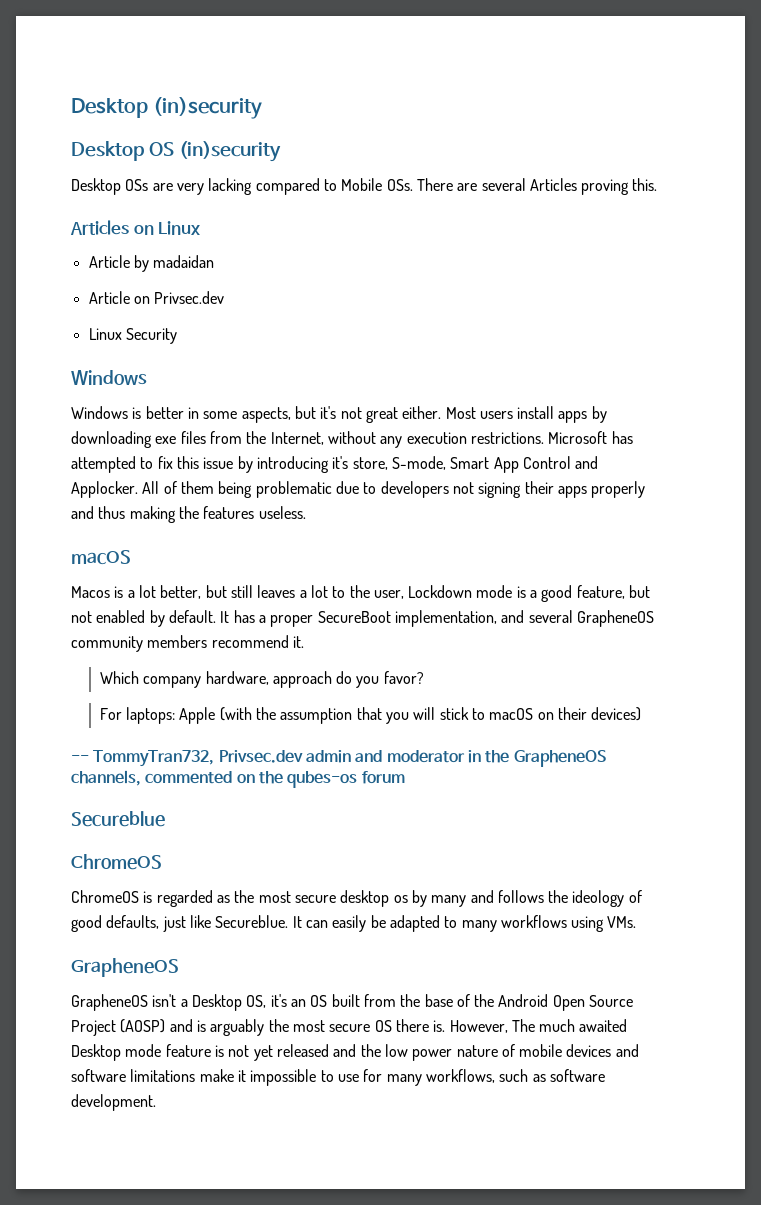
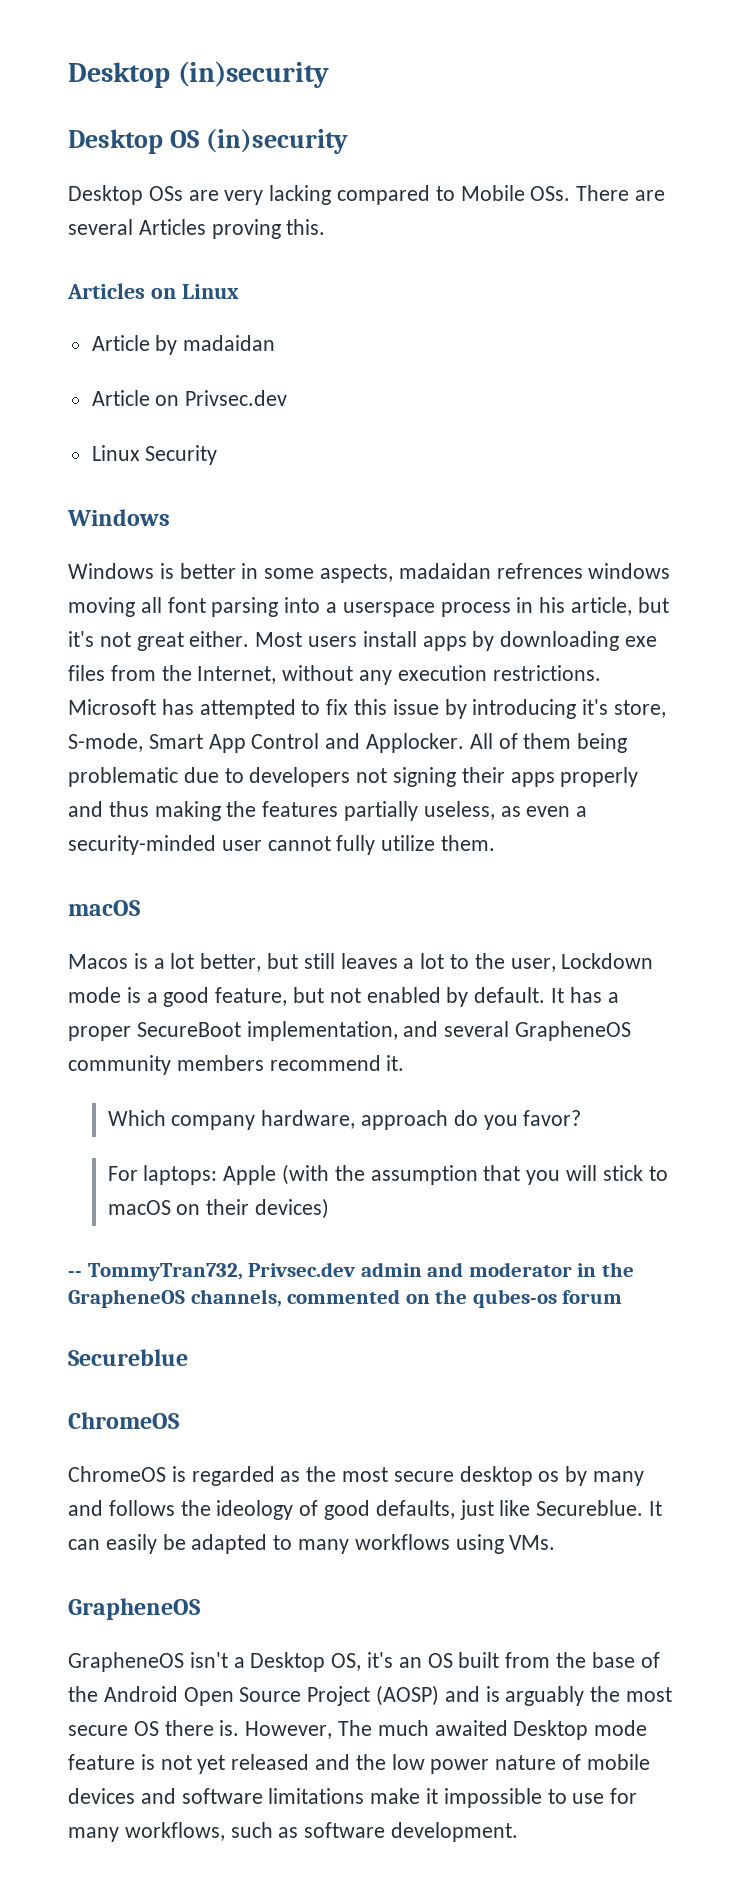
(291, 415) none -> [398,563,671,579] [68,597,633,617] madaidan refrences windows moving all font parsing into a userspace process in his article,
[258,506,306,519] useless. -> [344,801,588,821] [68,835,496,855] partially useless, as even a security-minded user cannot fully utilize them.

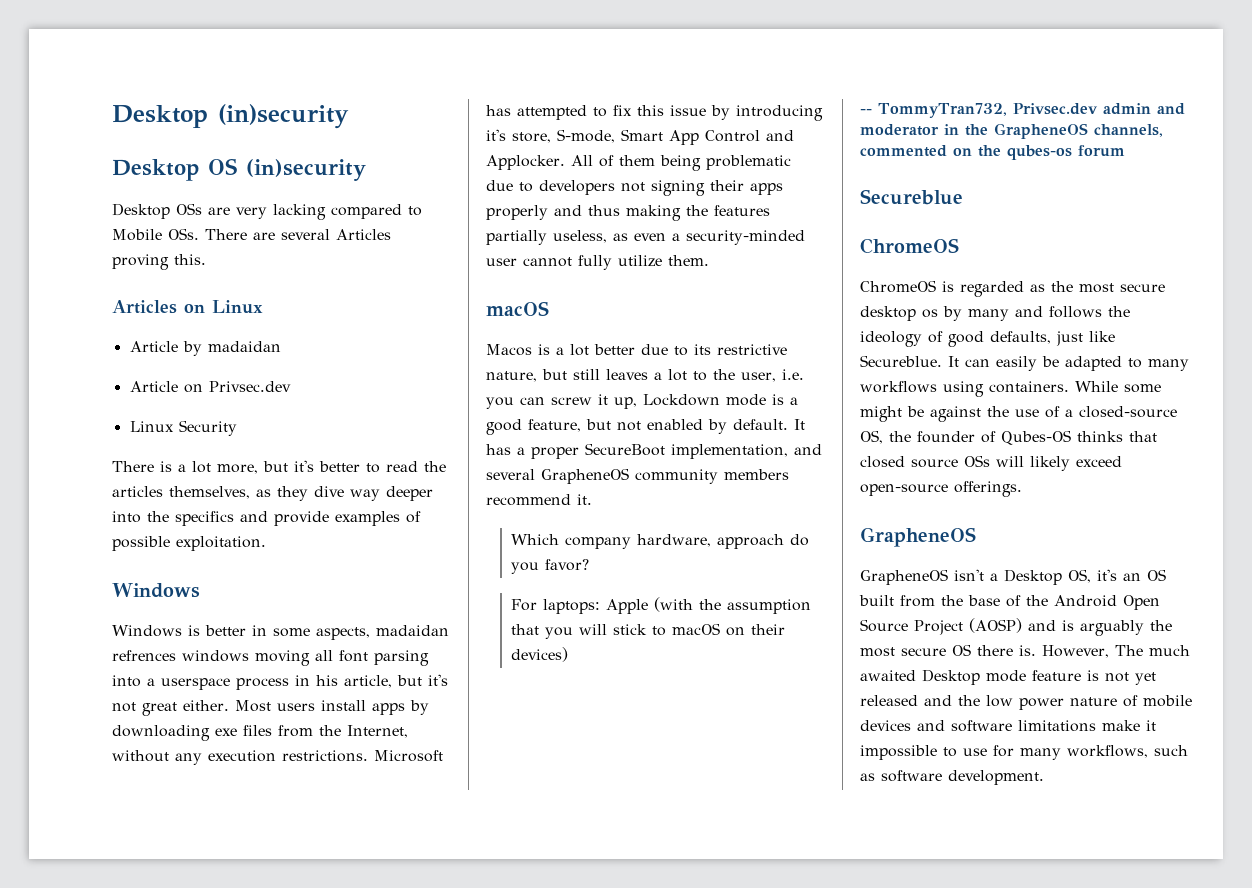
(218, 455) none -> [112,460,446,474] [112,486,433,501] [112,511,421,526] [112,536,266,551] // There is a lot more, but it's better to read the articles themselves, as they dive way deeper into the specifics and provide examples of possible exploitation.
[200,953,262,972] better, -> [594,344,787,356] [486,371,537,382] better due to its restrictive nature,
(556, 965) none -> [782,369,804,380] [486,394,637,409] i.e. you can screw it up,
[509,1535,556,1550] VMs. -> [989,381,1161,393] [860,406,1177,422] [860,430,1157,445] [860,455,1122,471] [860,481,1022,497] containers. While some might be against the use of a closed-source OS, the founder of Qubes-OS thinks that closed source OSs will likely exceed open-source offerings.

